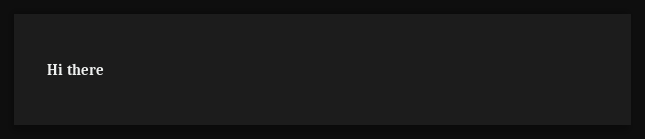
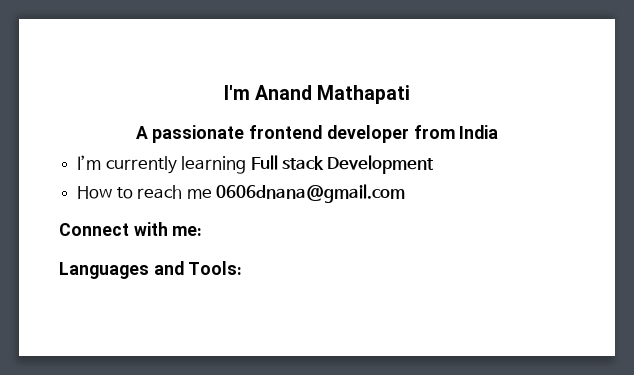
[47,63,105,75] Hi there -> [223,85,411,104] [135,125,499,143] [77,155,435,174] [77,184,405,203] [59,222,203,236] [59,261,243,279] I'm Anand Mathapati // A passionate frontend developer from India // I’m currently learning Full stack Development // How to reach me 0606dnana@gmail.com // Connect with me: // Languages and Tools:

